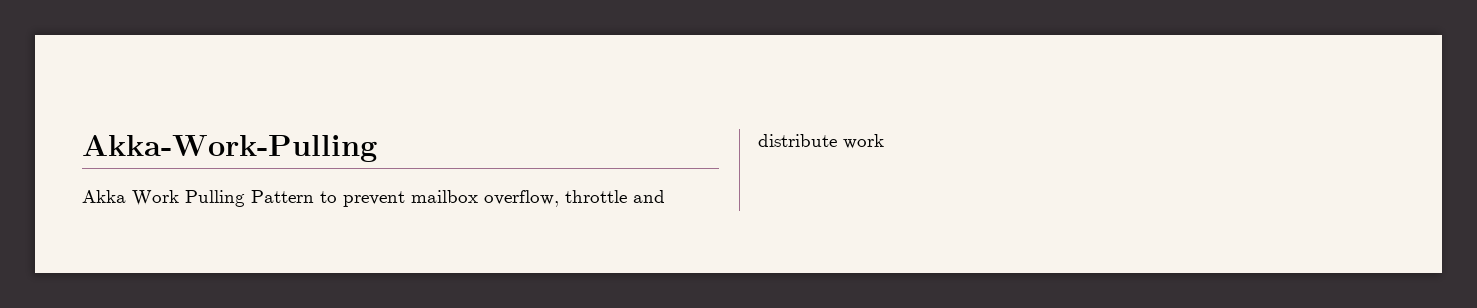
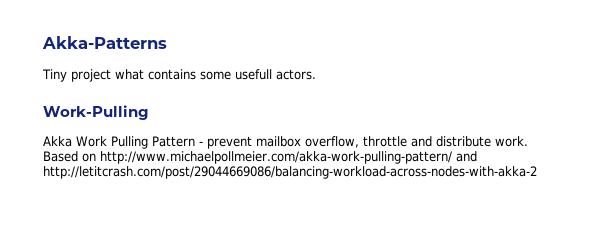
[82,135,377,162] Akka-Work-Pulling -> [42,36,167,49] [42,69,316,82] [43,105,149,120] Akka-Patterns // Tiny project what contains some usefull actors. // Work-Pulling
[320,191,337,203] to -> [199,141,203,146] -
[843,134,884,149] work -> [495,136,528,147] [43,151,477,164] [43,166,537,179] work. Based on http://www.michaelpollmeier.com/akka-work-pulling-pattern/ and http://letitcrash.com/post/29044669086/balancing-workload-across-nodes-with-akka-2

